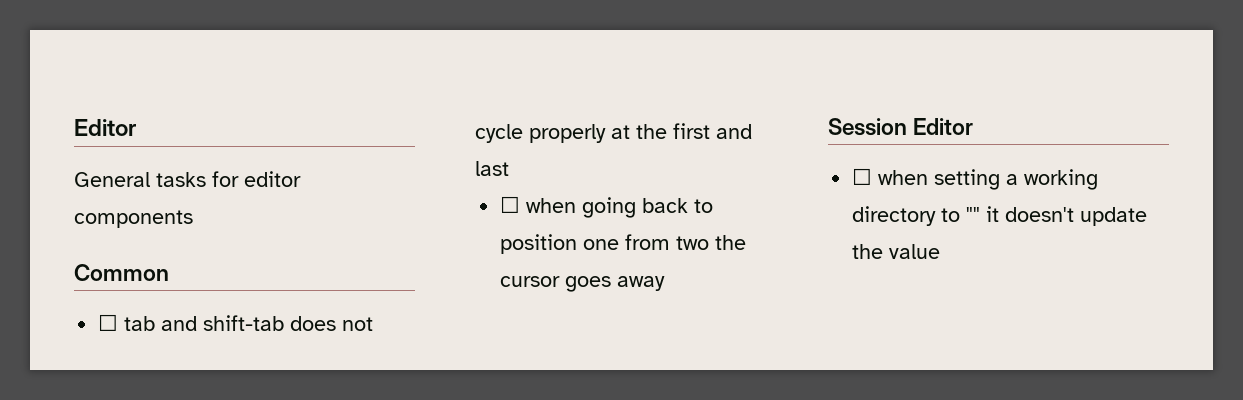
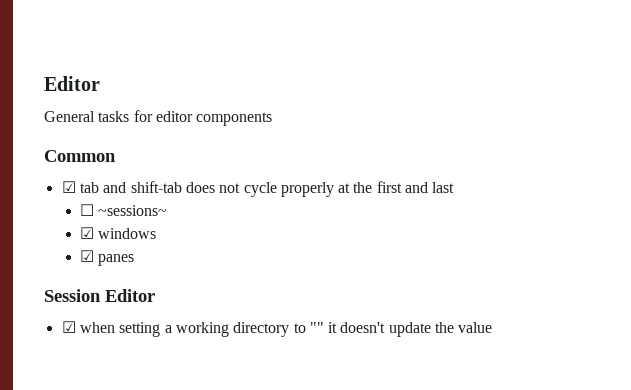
[98,314,119,331] ☐ -> [61,181,76,193] ☑
[525,197,713,218] [499,234,746,254] [499,276,665,292] when going back to position one from two the cursor goes away -> [98,205,168,216] [79,227,157,239] [79,250,135,266] ~sessions~ // ☑ windows // ☑ panes
[852,168,873,185] ☐ -> [61,321,76,333] ☑

